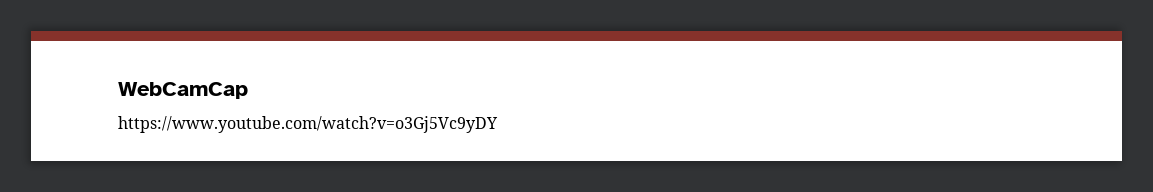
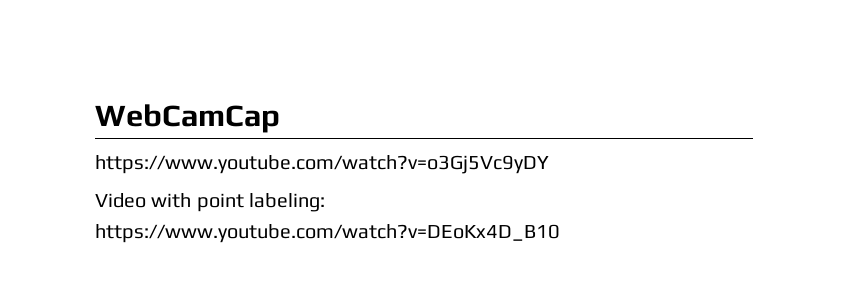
(498, 124) none -> [95,193,326,212] [95,224,560,243] // Video with point labeling: https://www.youtube.com/watch?v=DEoKx4D_B10

